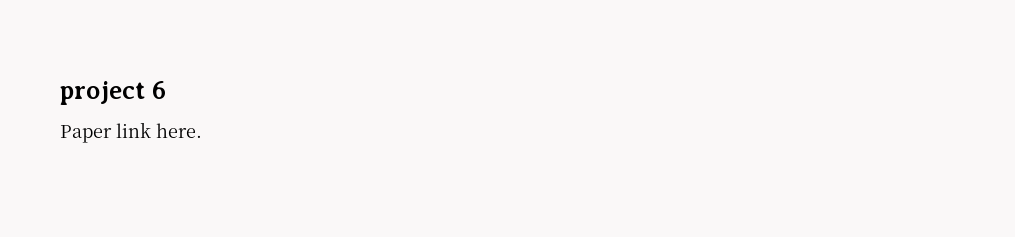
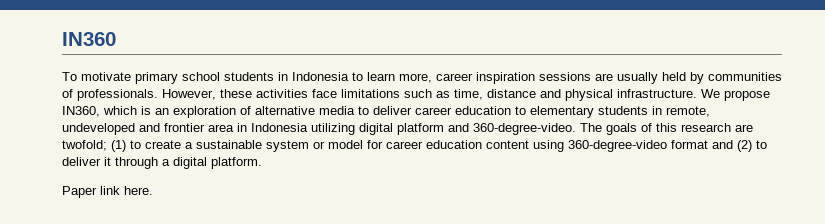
[60,81,167,105] project 6 -> [62,32,116,46] [62,72,782,84] [62,89,770,101] [62,106,710,118] [62,123,753,135] [62,140,767,152] [62,157,262,169] IN360 // To motivate primary school students in Indonesia to learn more, career inspiration sessions are usually held by communities of professionals. However, these activities face limitations such as time, distance and physical infrastructure. We propose IN360, which is an exploration of alternative media to deliver career education to elementary students in remote, undeveloped and frontier area in Indonesia utilizing digital platform and 360-degree-video. The goals of this research are twofold; (1) to create a sustainable system or model for career education content using 360-degree-video format and (2) to deliver it through a digital platform.

